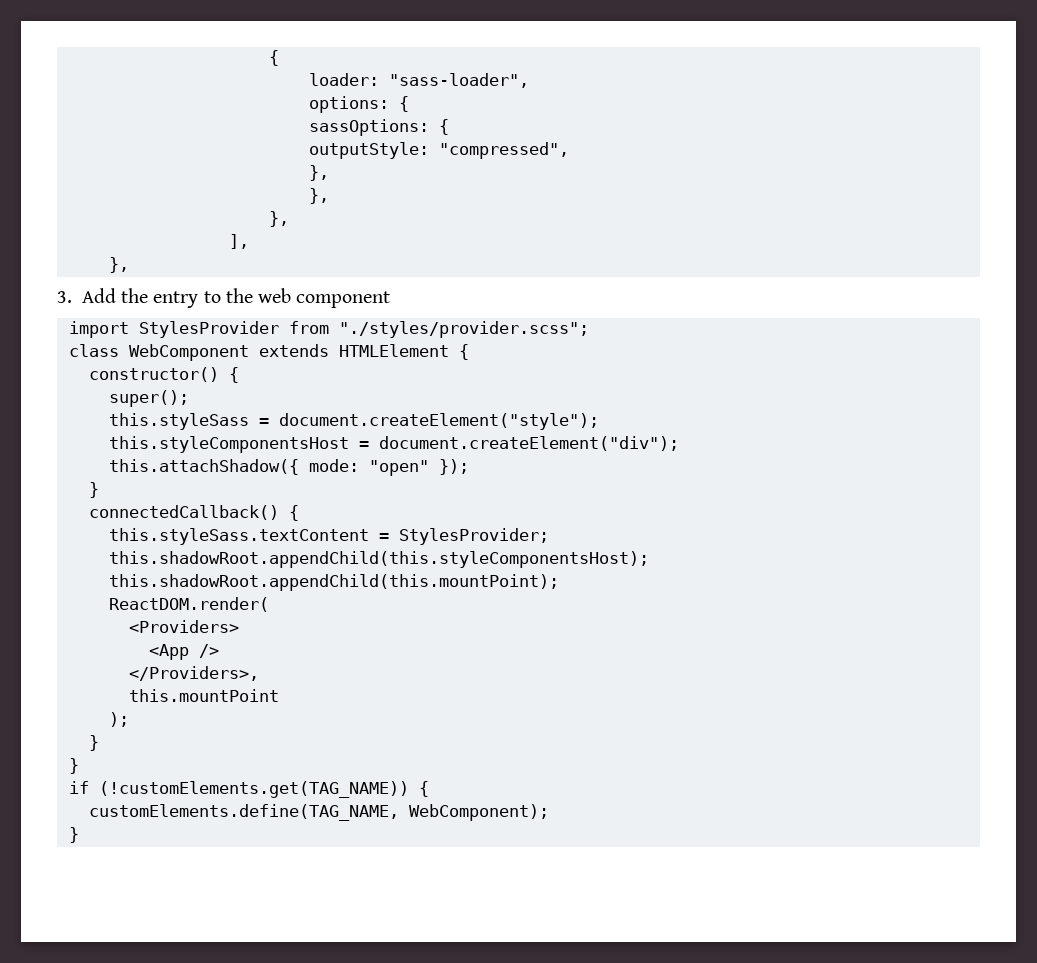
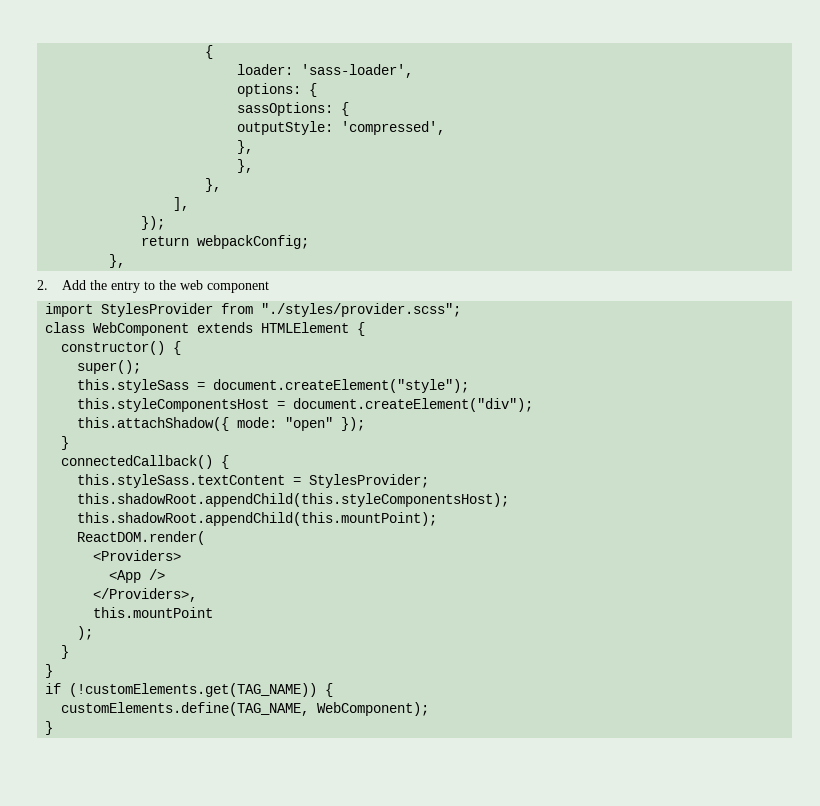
[388,73,529,88] "sass-loader", -> [301,64,414,78] 'sass-loader',
[438,142,569,159] "compressed", -> [341,121,446,135] 'compressed',
[108,257,129,273] [57,291,72,303] // }, // 3. -> [141,216,166,230] [141,235,310,249] [109,254,126,268] [37,280,48,290] // }); // return webpackConfig; // }, // 2.

